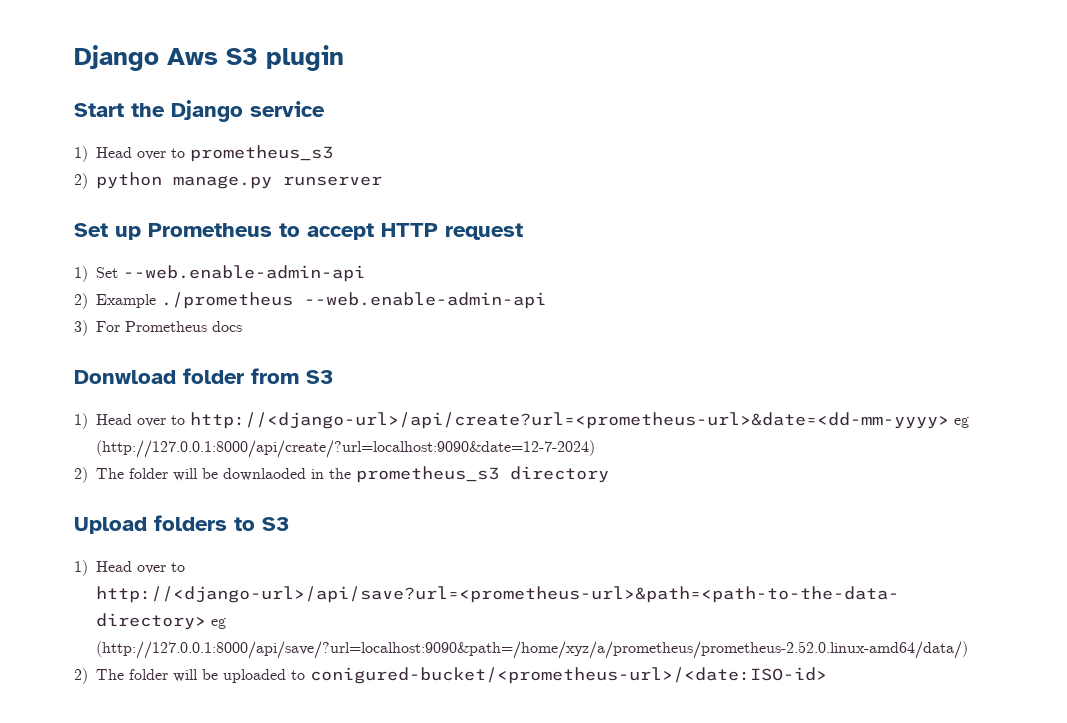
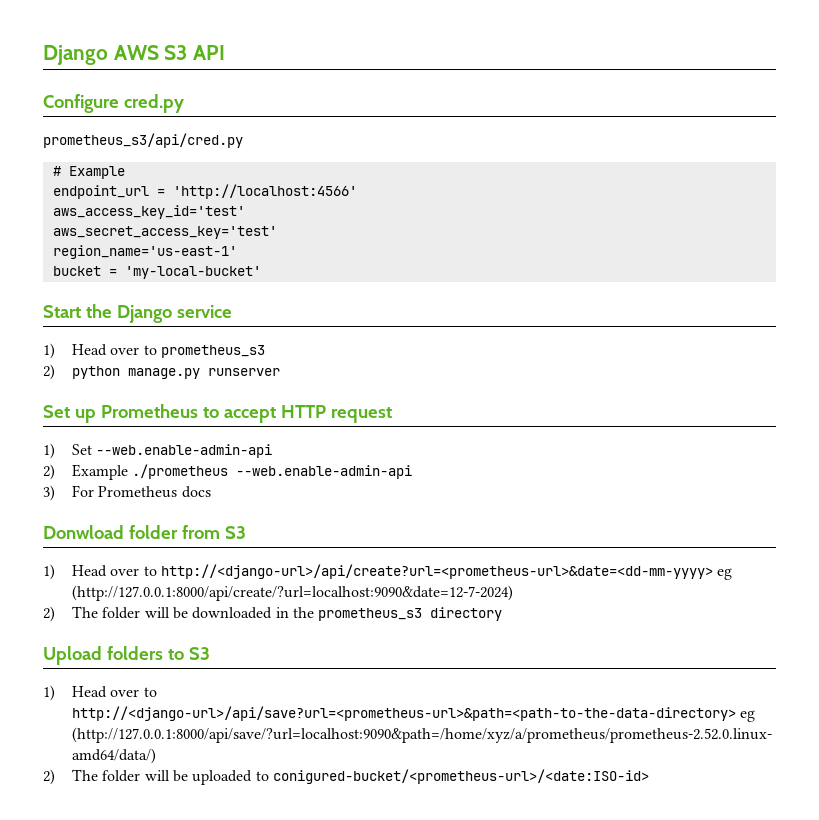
[74,45,344,71] Django Aws S3 plugin -> [43,45,225,65] [43,94,184,113] [43,133,243,148] [52,166,125,179] [52,184,357,199] [52,205,245,219] [52,226,277,239] [52,245,237,259] [52,266,261,279] Django AWS S3 API // Configure cred.py // prometheus_s3/api/cred.py // # Example // endpoint_url = 'http://localhost:4566' // aws_access_key_id='test' // aws_secret_access_key='test' // region_name='us-east-1' // bucket = 'my-local-bucket'
[223,468,306,481] downlaoded -> [192,607,273,619] downloaded

